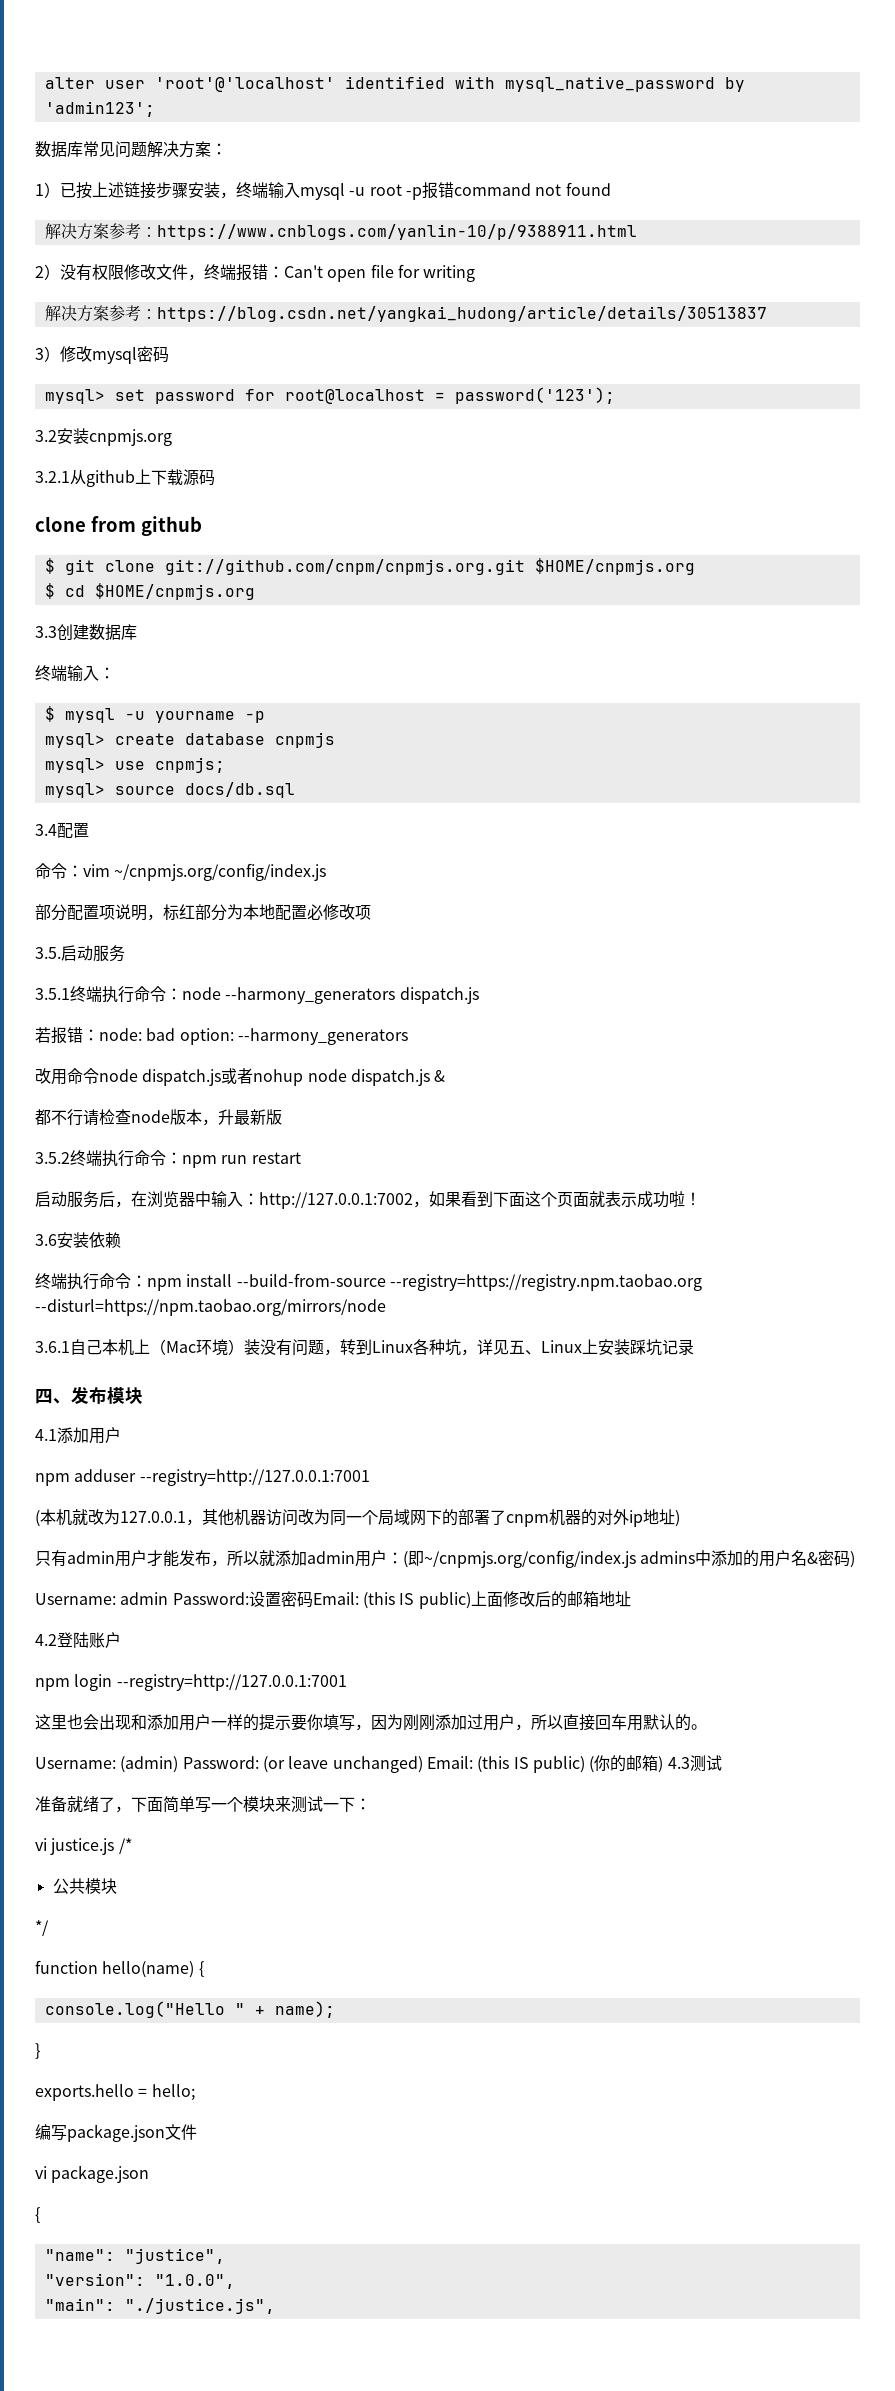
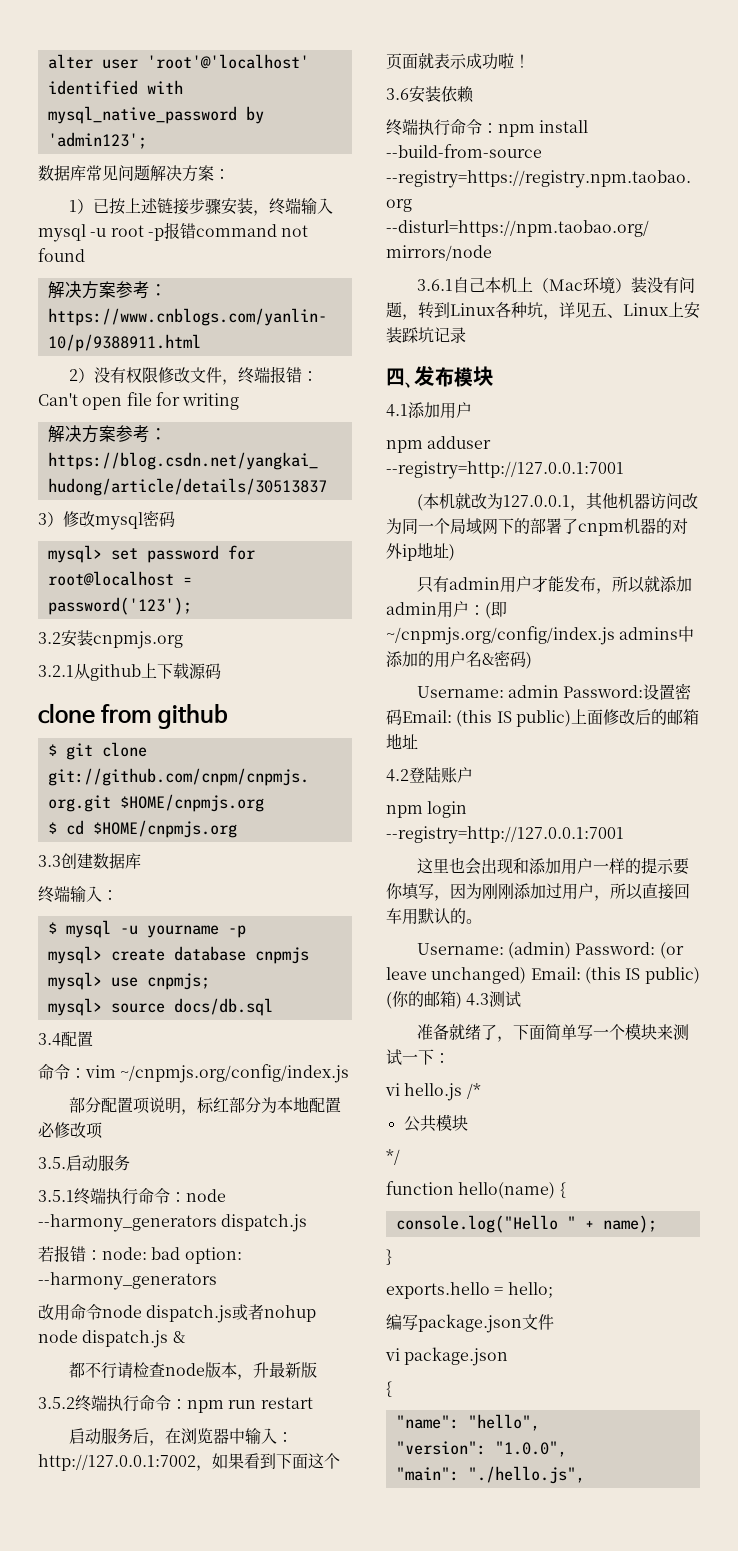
[50,1838,115,1855] justice.js -> [404,1083,463,1101] hello.js
[124,2248,225,2264] "justice", -> [467,1414,540,1431] "hello",
[124,2298,275,2314] "./justice.js", -> [467,1466,585,1484] "./hello.js",

